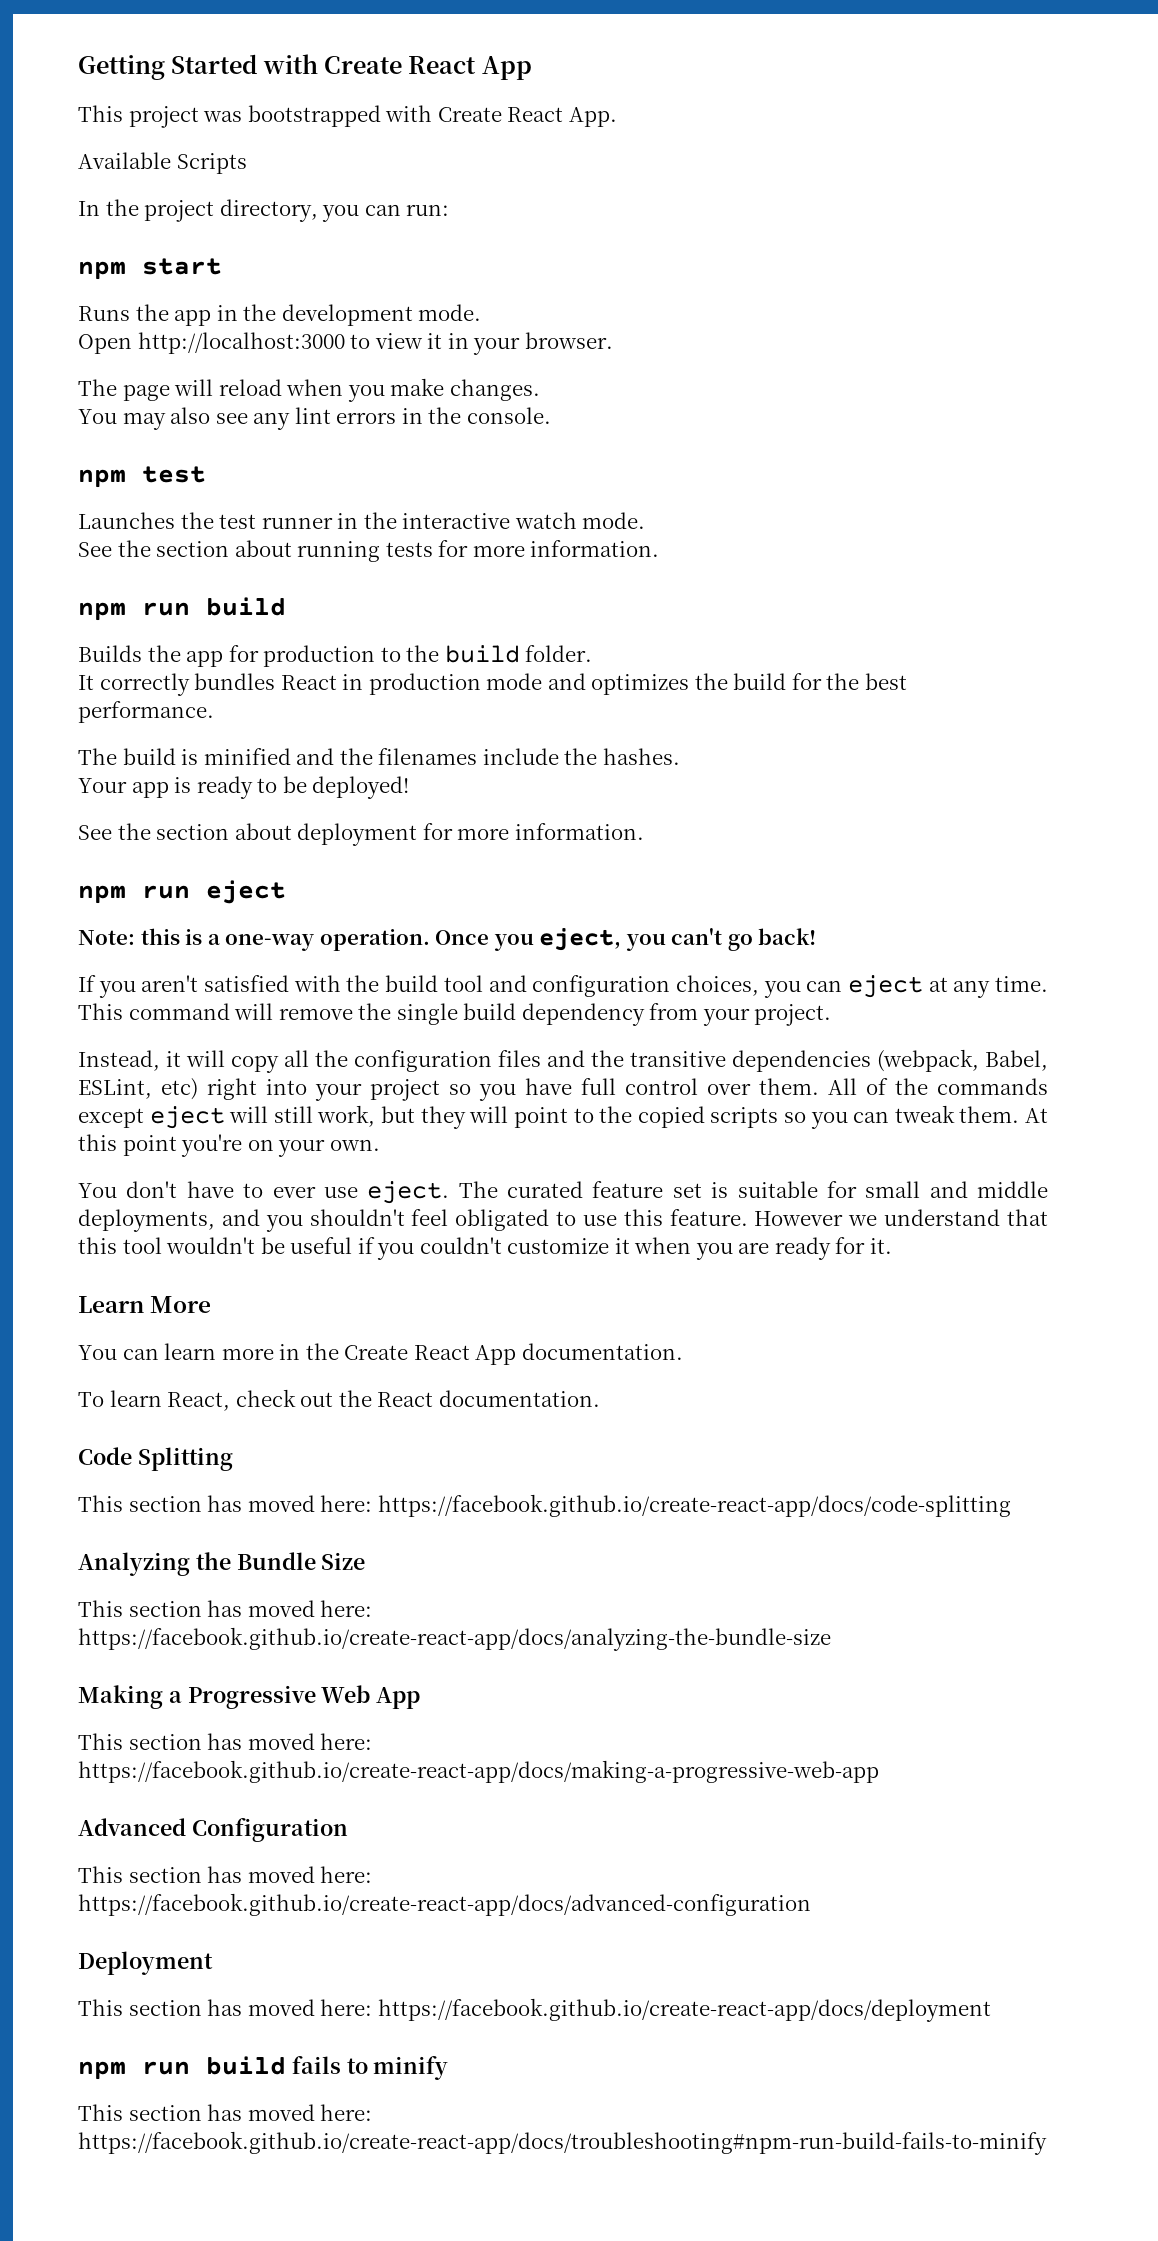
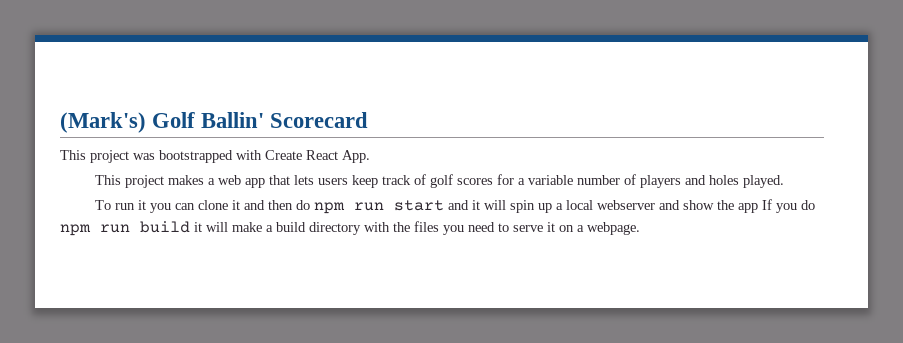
[78,54,532,80] Getting Started with Create React App -> [60,112,369,133] (Mark's) Golf Ballin' Scorecard
[78,152,247,174] [78,199,450,222] [78,258,222,280] [78,304,482,326] [78,332,613,355] [78,378,540,402] [78,407,551,430] [78,466,206,488] [78,512,646,529] [78,540,660,562] [78,597,286,621] [78,645,593,667] [78,673,907,696] [78,701,214,723] [78,748,680,765] [78,776,410,799] [78,823,644,846] [78,880,286,904] [78,928,817,951] [78,975,1048,998] [78,1003,832,1026] [78,1049,1048,1073] [78,1078,1048,1101] [78,1105,1048,1129] [78,1134,380,1157] [78,1181,1048,1204] [78,1209,1048,1232] [78,1237,893,1260] [78,1296,212,1313] [78,1343,683,1365] [78,1389,600,1411] [78,1447,233,1471] [78,1494,1011,1517] [78,1552,366,1576] [78,1600,373,1617] [78,1627,831,1651] [78,1685,421,1709] [78,1733,373,1750] [78,1760,879,1783] [78,1818,348,1842] [78,1866,373,1883] [78,1893,811,1916] [78,1951,213,1975] [78,1998,991,2022] [78,2056,449,2080] [78,2104,373,2121] [78,2131,1047,2155] Available Scripts // In the project directory, you can run: // npm start // Runs the app in the development mode. // Open http://localhost:3000 to view it in your browser. // The page will reload when you make changes. // You may also see any lint errors in the console. // npm test // Launches the test runner in the interactive watch mode. // See the section about running tests for more information. // npm run build // Builds the app for production to the build folder. // It correctly bundles React in production mode and optimizes the build for the best performance. // The build is minified and the filenames include the hashes. // Your app is ready to be deployed! // See the section about deployment for more information. // npm run eject // Note: this is a one-way operation. Once you eject, you can't go back! // If you aren't satisfied with the build tool and configuration choices, you can eject at any time. This command will remove the single build dependency from your project. // Instead, it will copy all the configuration files and the transitive dependencies (webpack, Babel, ESLint, etc) right into your project so you have full control over them. All of the commands except eject will still work, but they will point to the copied scripts so you can tweak them. At this point you're on your own. // You don't have to ever use eject. The curated feature set is suitable for small and middle deployments, and you shouldn't feel obligated to use this feature. However we understand that this tool wouldn't be useful if you couldn't customize it when you are ready for it. // Learn More // You can learn more in the Create React App documentation. // To learn React, check out the React documentation. // Code Splitting // This section has moved here: https://facebook.github.io/create-react-app/docs/code-splitting // Analyzing the Bundle Size // This section has moved here: https://facebook.github.io/create-react-app/docs/analyzing-the-bundle-size // Making a Progressive Web App // This section has moved here: https://facebook.github.io/create-react-app/docs/making-a-progressive-web-app // Advanced Configuration // This section has moved here: https://facebook.github.io/create-react-app/docs/advanced-configuration // Deployment // This section has moved here: https://facebook.github.io/create-react-app/docs/deployment // npm run build fails to minify // This section has moved here: https://facebook.github.io/create-react-app/docs/troubleshooting#npm-run-build-fails-to-minify -> [95,174,785,188] [95,199,816,214] [60,221,640,236] This project makes a web app that lets users keep track of golf scores for a variable number of players and holes played. // To run it you can clone it and then do npm run start and it will spin up a local webserver and show the app If you do npm run build it will make a build directory with the files you need to serve it on a webpage.

